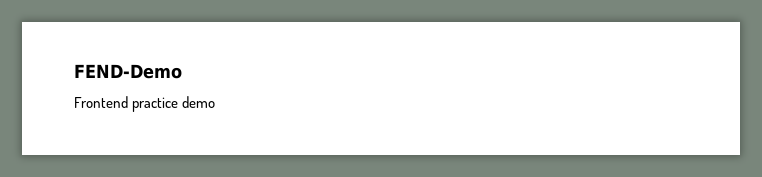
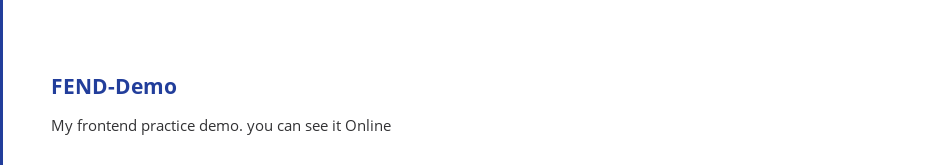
[74,96,216,112] Frontend practice demo -> [51,119,392,135] My frontend practice demo. you can see it Online

